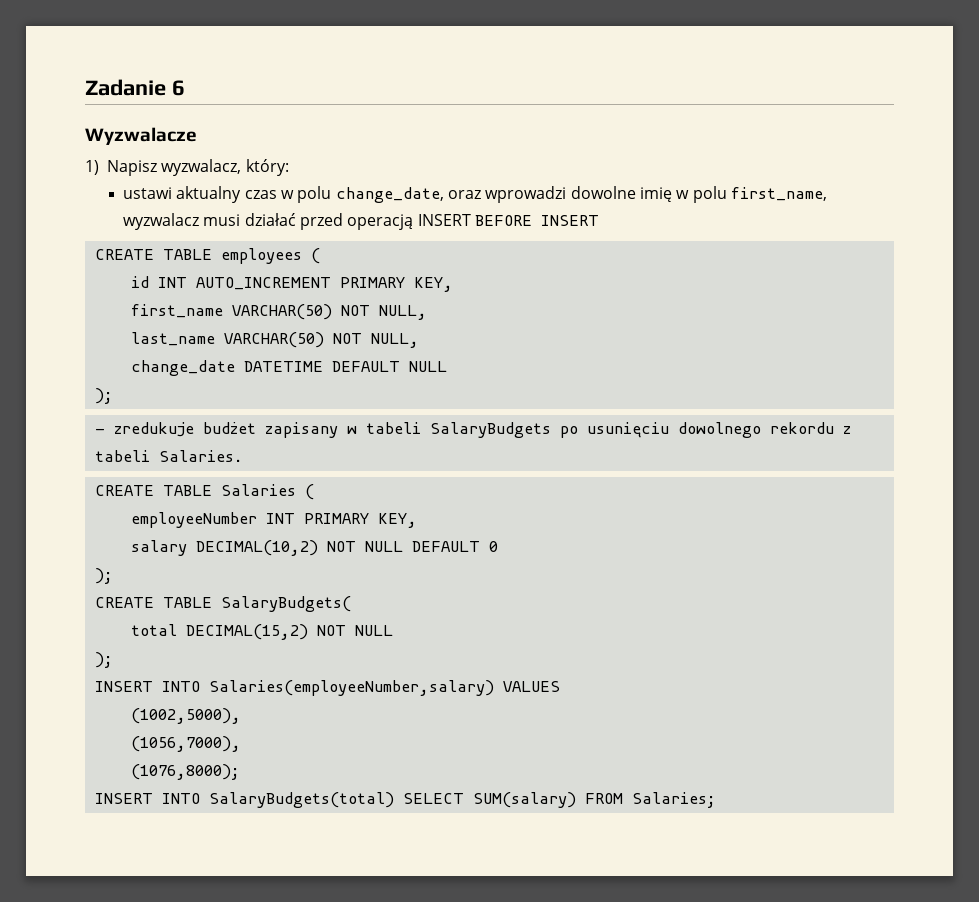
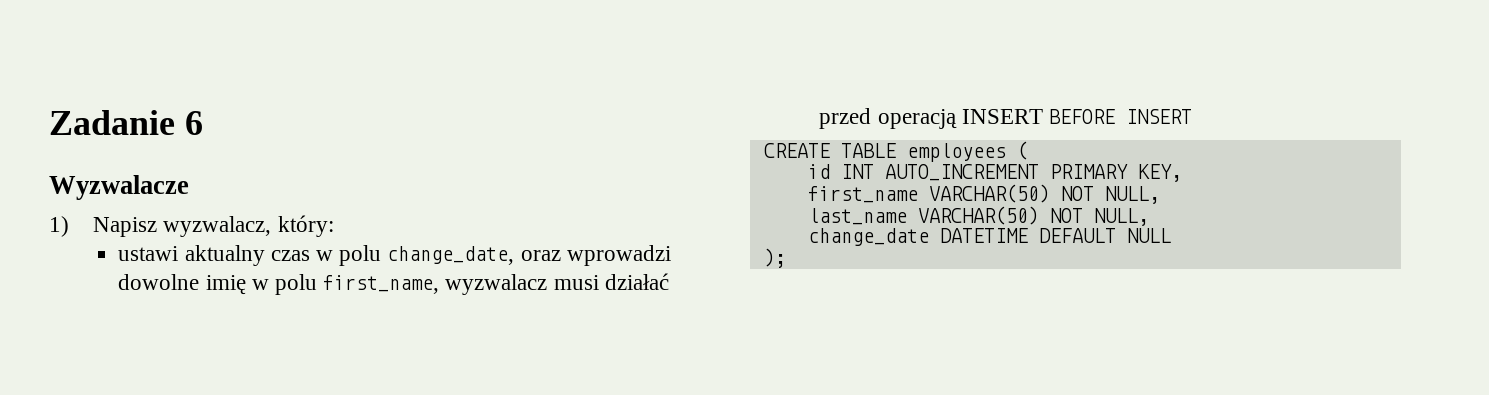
[94,422,851,438] [94,450,243,462] [94,484,314,500] [130,512,417,528] [130,540,498,556] [94,568,113,584] [94,596,351,612] [130,624,393,640] [94,652,113,668] [94,680,560,696] [130,708,241,724] [130,736,241,752] [130,764,240,780] [94,792,716,808] // - zredukuje budżet zapisany w tabeli SalaryBudgets po usunięciu dowolnego rekordu z tabeli Salaries. // CREATE TABLE Salaries ( // employeeNumber INT PRIMARY KEY, // salary DECIMAL(10,2) NOT NULL DEFAULT 0 // ); // CREATE TABLE SalaryBudgets( // total DECIMAL(15,2) NOT NULL // ); // INSERT INTO Salaries(employeeNumber,salary) VALUES // (1002,5000), // (1056,7000), // (1076,8000); // INSERT INTO SalaryBudgets(total) SELECT SUM(salary) FROM Salaries; -> (786, 258) none

